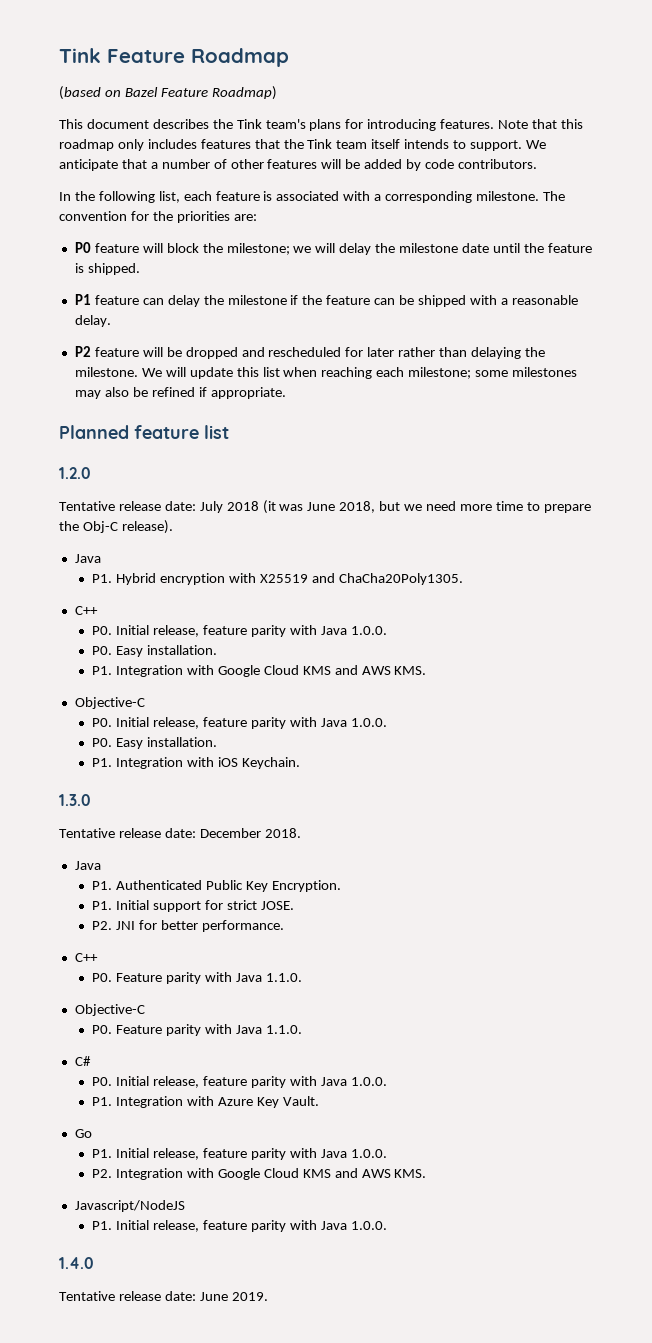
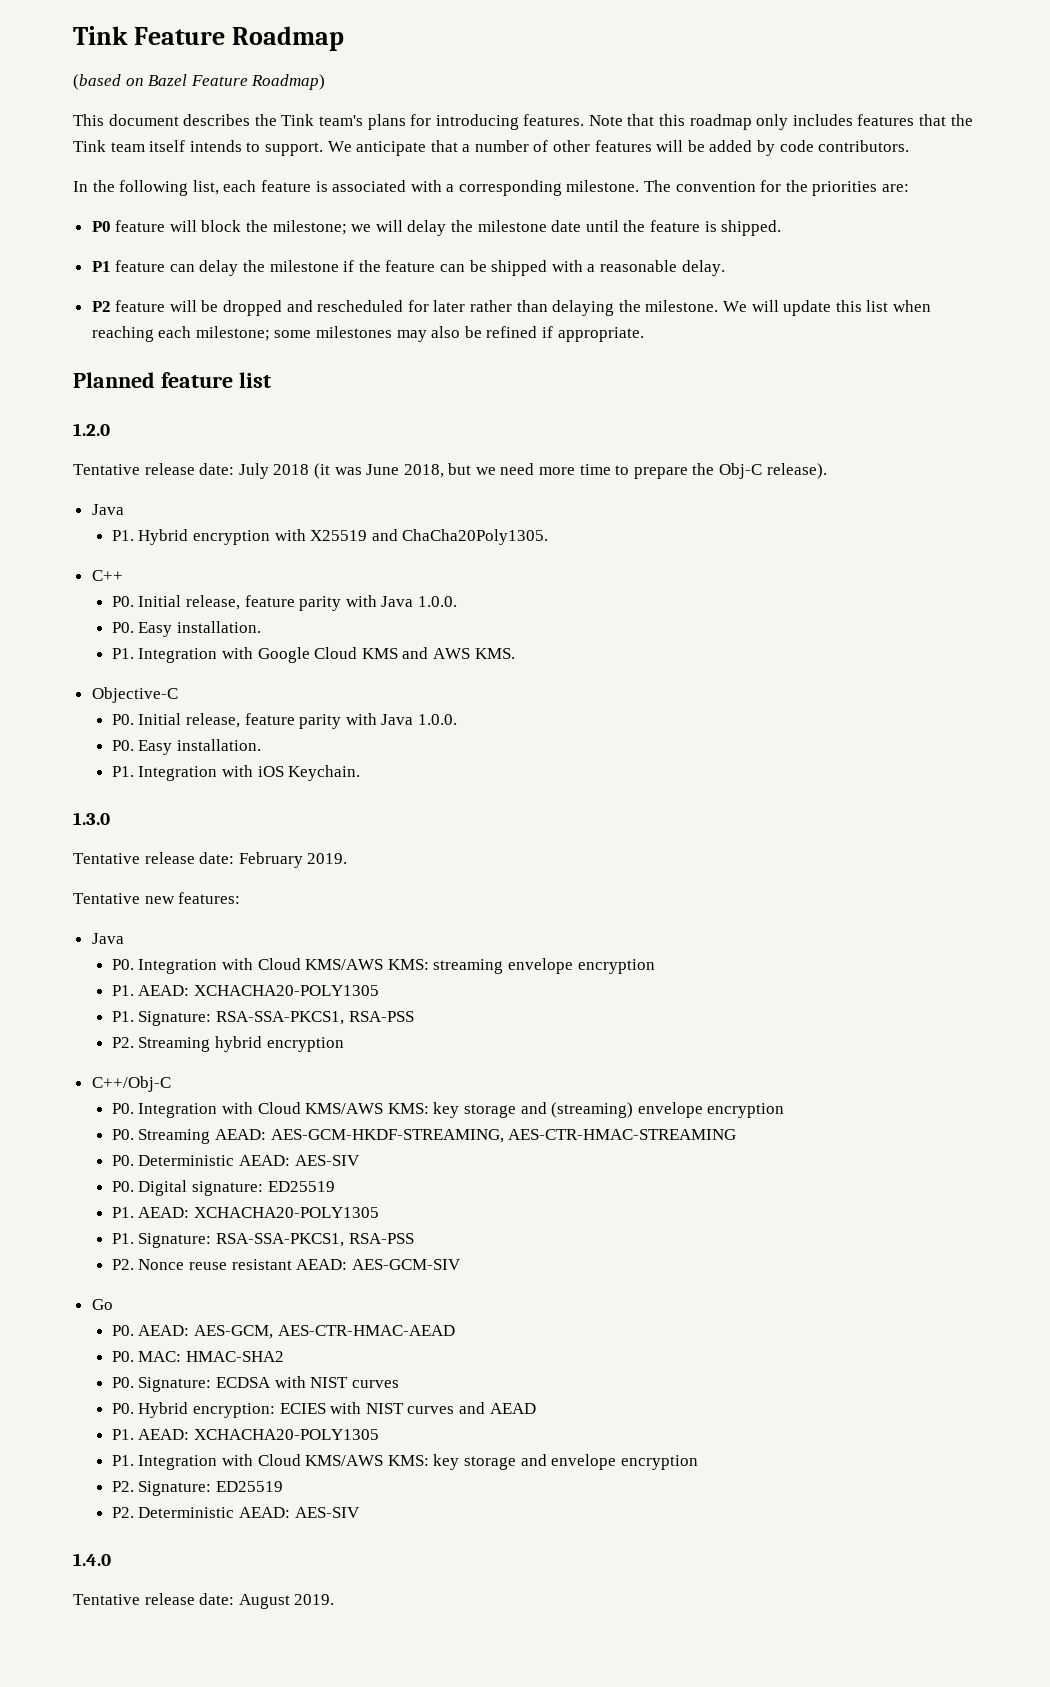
[199,828,301,838] [74,861,101,870] [92,880,341,892] [92,900,294,912] [92,920,284,932] [74,953,98,962] [92,972,302,984] [74,1004,145,1016] [92,1024,302,1036] [74,1056,91,1066] [92,1076,387,1088] [92,1096,319,1108] [74,1129,92,1138] [92,1148,387,1160] [92,1168,427,1180] [74,1200,185,1212] [92,1220,387,1232] December 2018. // Java // P1. Authenticated Public Key Encryption. // P1. Initial support for strict JOSE. // P2. JNI for better performance. // C++ // P0. Feature parity with Java 1.1.0. // Objective-C // P0. Feature parity with Java 1.1.0. // C# // P0. Initial release, feature parity with Java 1.0.0. // P1. Integration with Azure Key Vault. // Go // P1. Initial release, feature parity with Java 1.0.0. // P2. Integration with Google Cloud KMS and AWS KMS. // Javascript/NodeJS // P1. Initial release, feature parity with Java 1.0.0. -> [238,852,348,868] [73,892,241,904] [91,933,124,944] [111,958,655,974] [111,985,380,996] [111,1011,414,1026] [111,1036,344,1052] [91,1076,171,1092] [111,1102,785,1118] [111,1129,737,1144] [111,1155,360,1166] [111,1180,335,1196] [111,1207,380,1218] [111,1233,414,1248] [111,1259,461,1270] [91,1299,113,1310] [111,1325,455,1339] [111,1351,285,1362] [111,1376,399,1392] [111,1402,536,1418] [111,1429,380,1440] [111,1454,698,1470] [111,1481,284,1496] [111,1507,360,1518] February 2019. // Tentative new features: // Java // P0. Integration with Cloud KMS/AWS KMS: streaming envelope encryption // P1. AEAD: XCHACHA20-POLY1305 // P1. Signature: RSA-SSA-PKCS1, RSA-PSS // P2. Streaming hybrid encryption // C++/Obj-C // P0. Integration with Cloud KMS/AWS KMS: key storage and (streaming) envelope encryption // P0. Streaming AEAD: AES-GCM-HKDF-STREAMING, AES-CTR-HMAC-STREAMING // P0. Deterministic AEAD: AES-SIV // P0. Digital signature: ED25519 // P1. AEAD: XCHACHA20-POLY1305 // P1. Signature: RSA-SSA-PKCS1, RSA-PSS // P2. Nonce reuse resistant AEAD: AES-GCM-SIV // Go // P0. AEAD: AES-GCM, AES-CTR-HMAC-AEAD // P0. MAC: HMAC-SHA2 // P0. Signature: ECDSA with NIST curves // P0. Hybrid encryption: ECIES with NIST curves and AEAD // P1. AEAD: XCHACHA20-POLY1305 // P1. Integration with Cloud KMS/AWS KMS: key storage and envelope encryption // P2. Signature: ED25519 // P2. Deterministic AEAD: AES-SIV
[199,1292,228,1301] June -> [238,1594,290,1609] August

